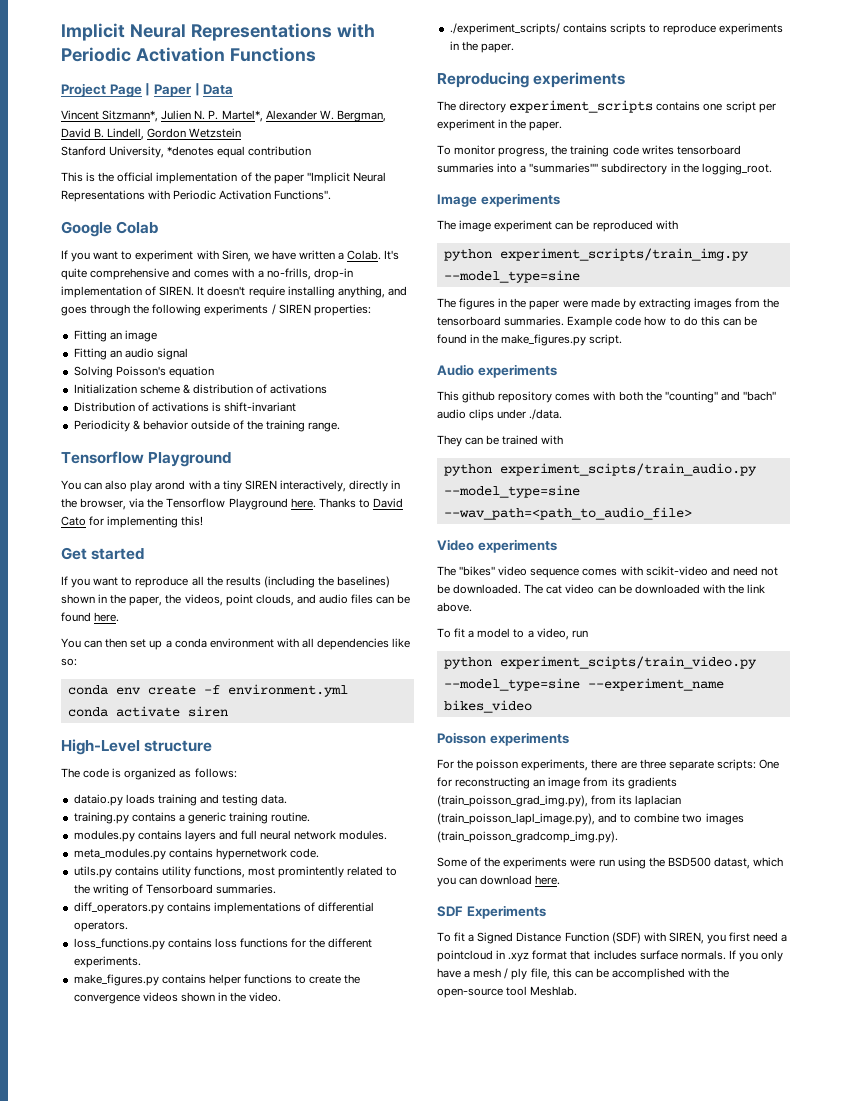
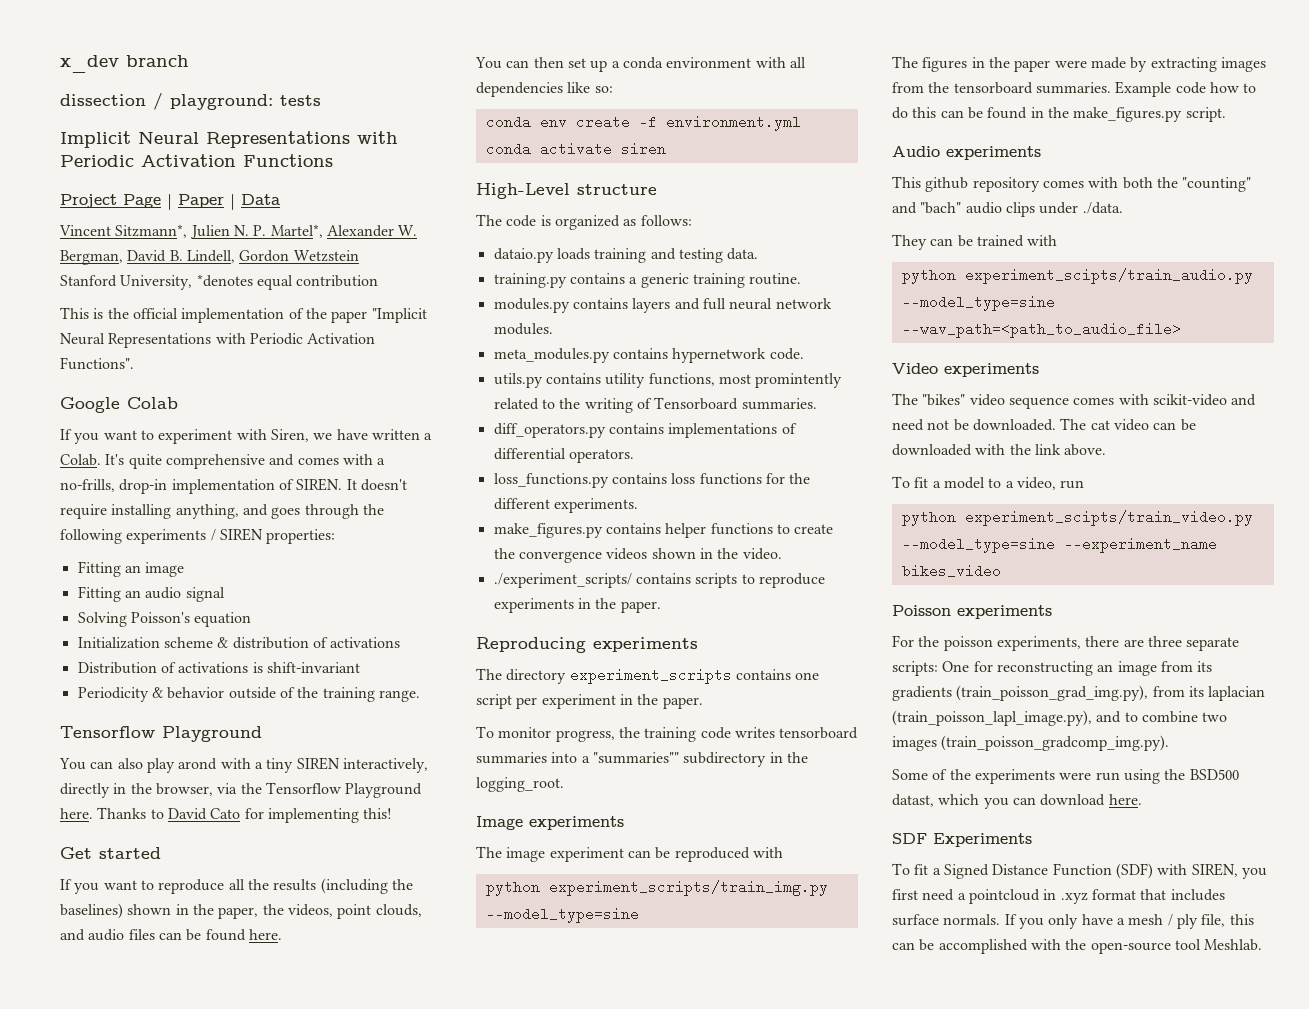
(61, 32) none -> [60,55,189,73] [60,93,321,110] x_dev branch // dissection / playground: tests //

